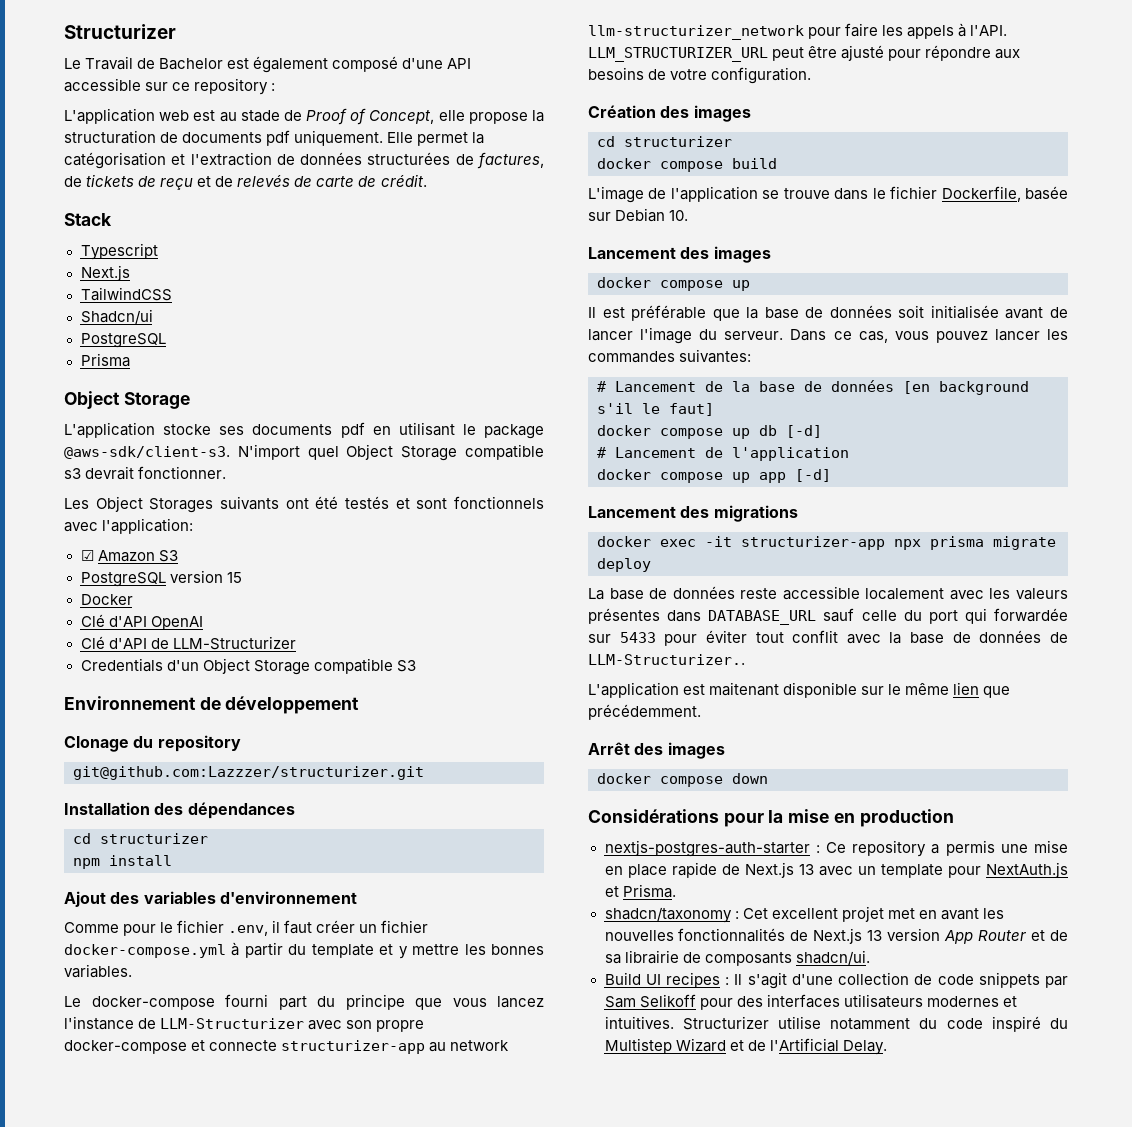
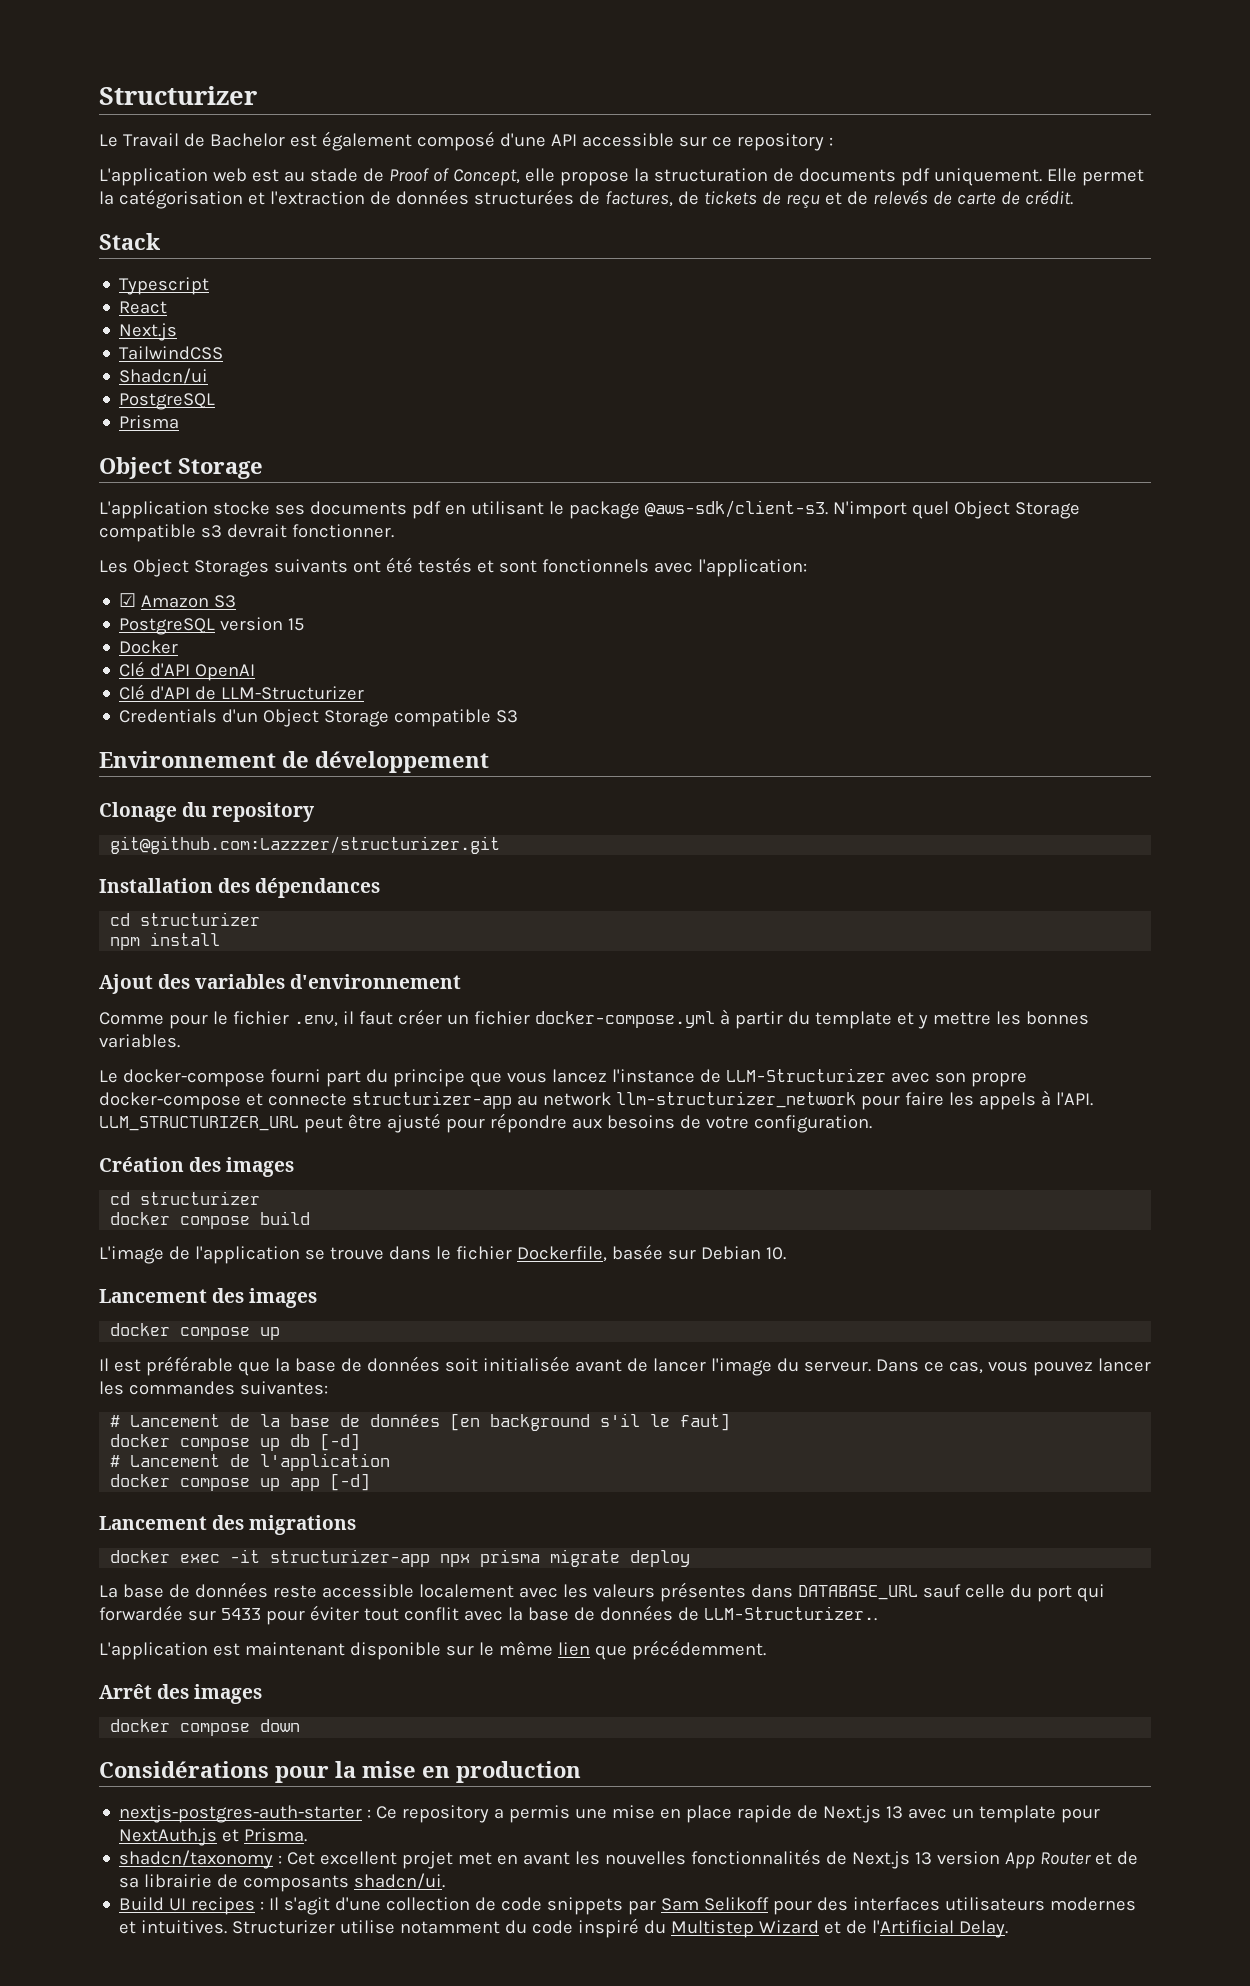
(158, 251) none -> [119,301,168,314] // React
[709,682,780,696] maitenant -> [244,1642,345,1656] maintenant

